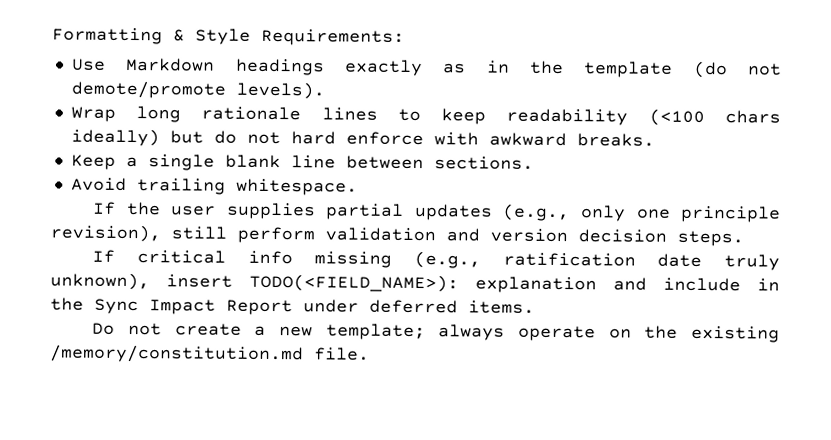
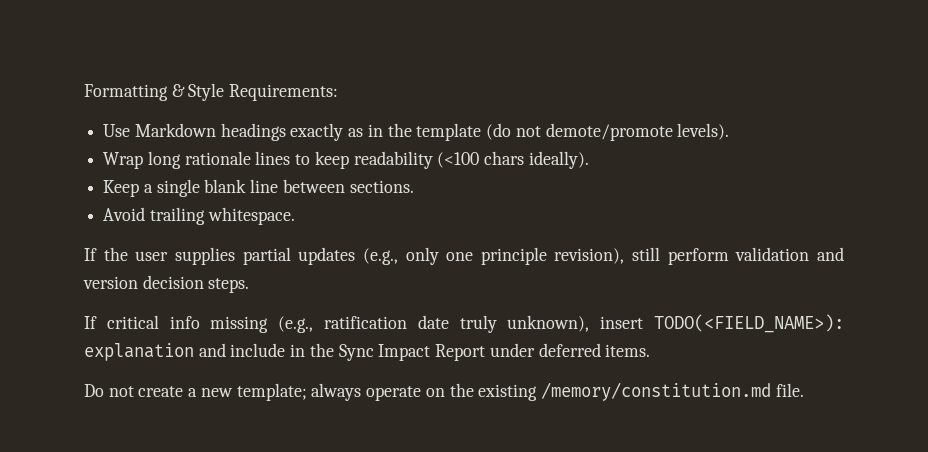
[70,128,655,147] ideally) but do not hard enforce with awkward breaks. -> [528,151,589,169] ideally).

